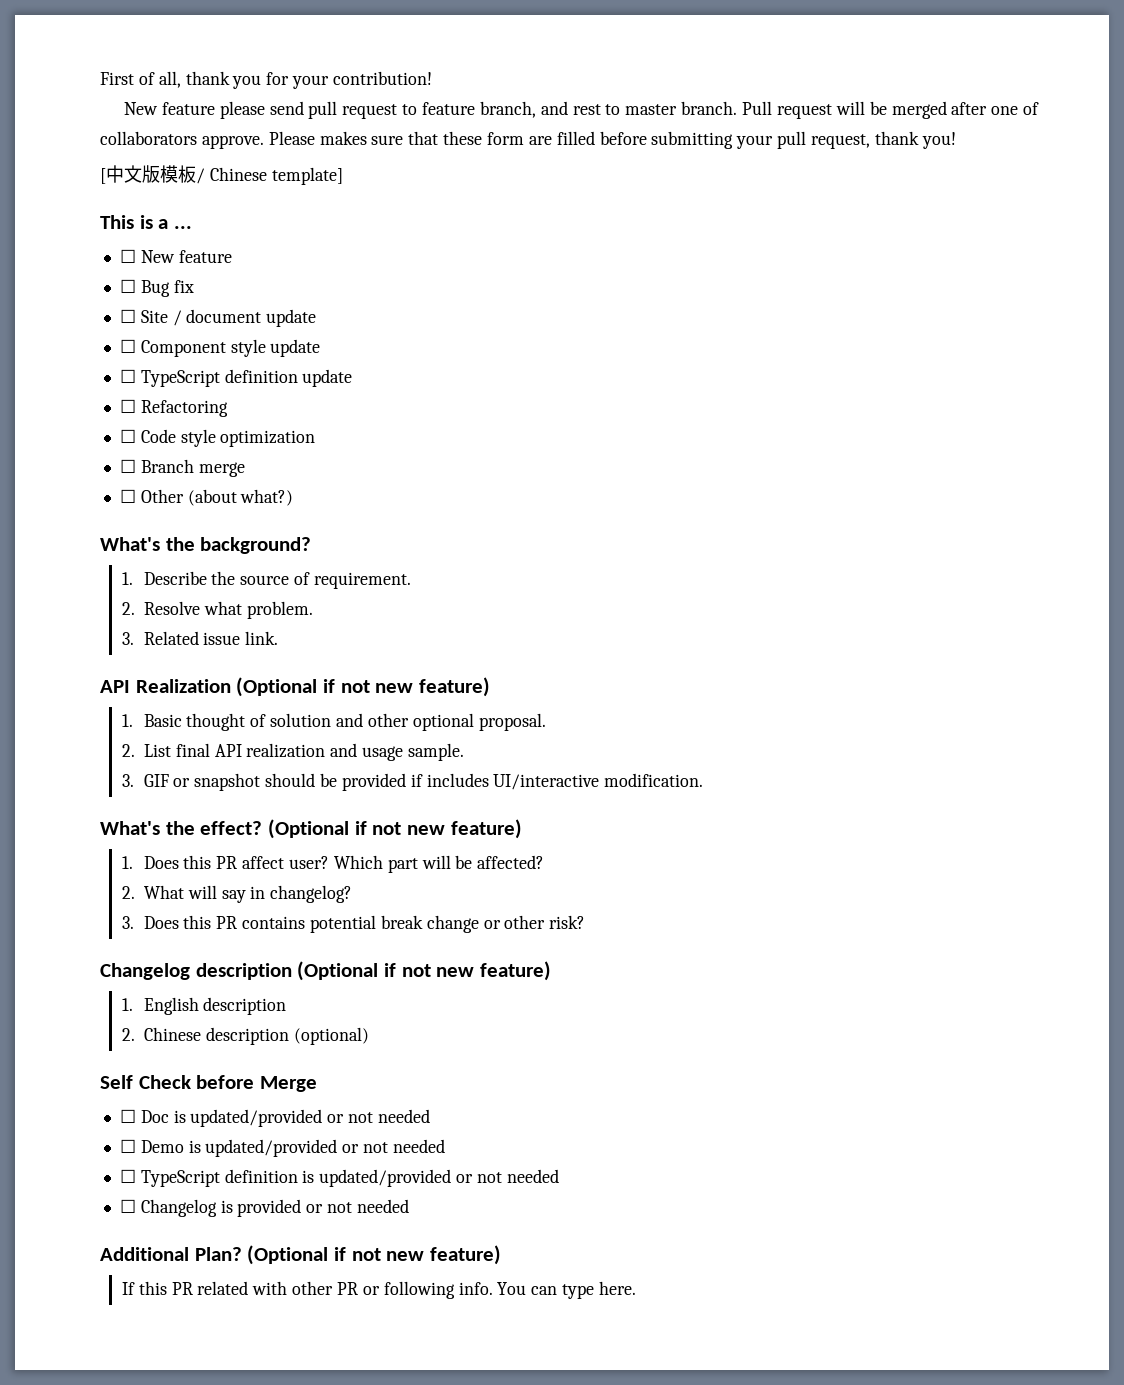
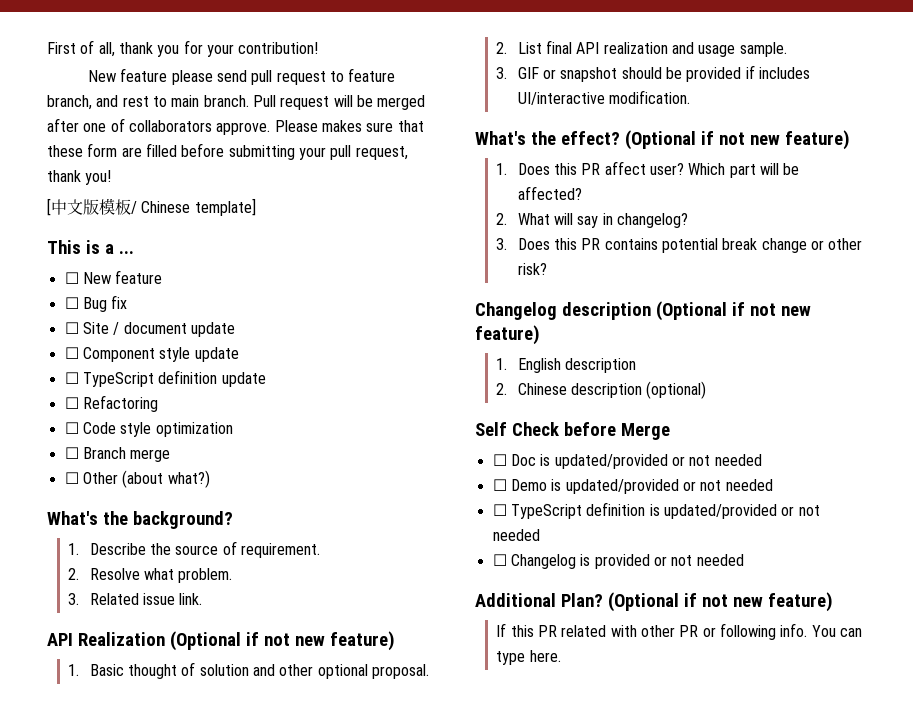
[625,104,678,115] master -> [171,95,200,107] main

